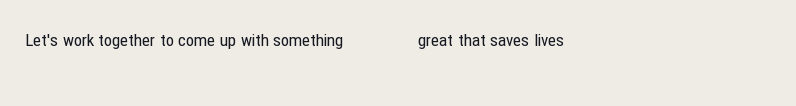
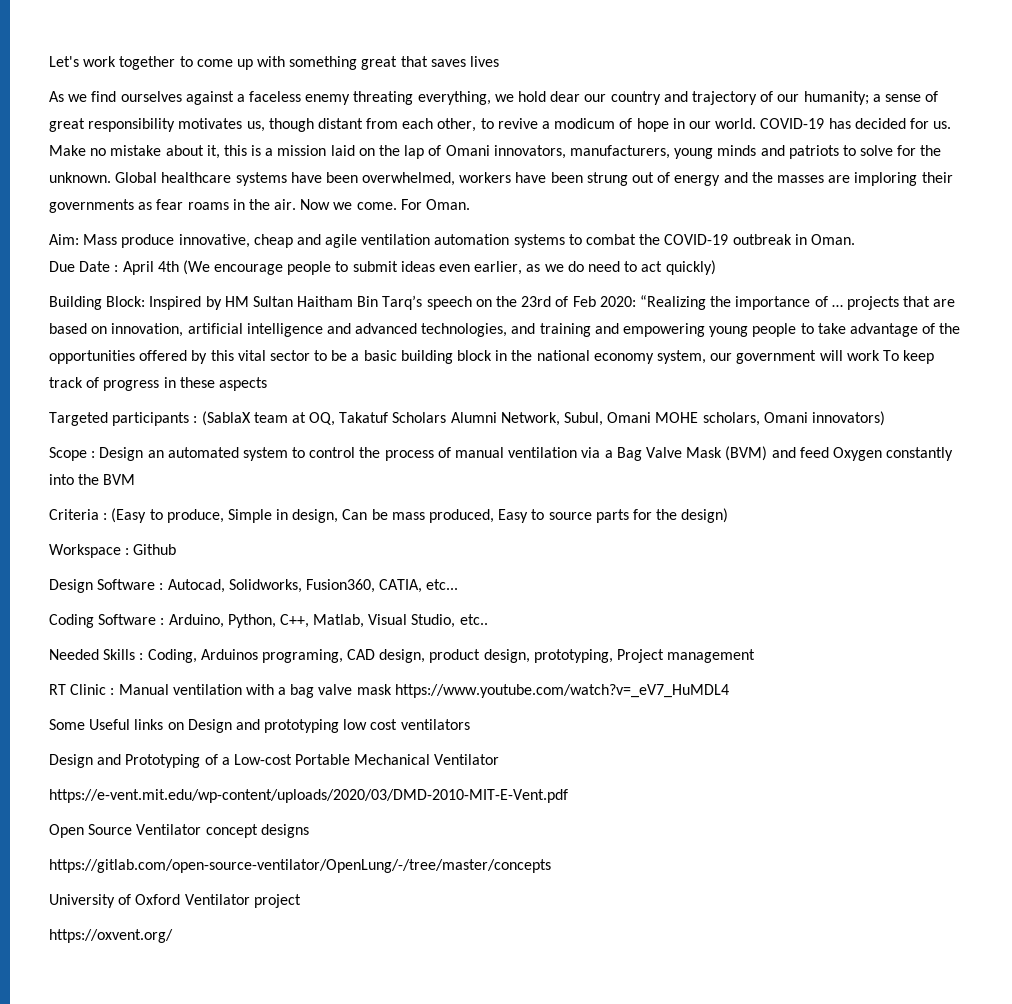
(564, 40) none -> [49,91,939,105] [49,118,952,132] [49,145,942,159] [49,172,953,186] [49,199,471,213] [49,234,855,248] [49,260,716,275] [49,295,956,310] [49,323,961,337] [49,350,935,364] [49,377,267,391] [49,411,885,426] [49,446,954,461] [49,474,136,485] [49,508,729,523] [49,544,177,558] [49,579,459,593] [49,614,488,628] [49,649,756,663] [49,684,729,698] [49,719,470,733] [49,754,500,768] [49,789,568,803] [49,824,309,838] [49,859,551,873] [49,894,301,908] [49,929,173,943] // As we find ourselves against a faceless enemy threating everything, we hold dear our country and trajectory of our humanity; a sense of great responsibility motivates us, though distant from each other, to revive a modicum of hope in our world. COVID-19 has decided for us. Make no mistake about it, this is a mission laid on the lap of Omani innovators, manufacturers, young minds and patriots to solve for the unknown. Global healthcare systems have been overwhelmed, workers have been strung out of energy and the masses are imploring their governments as fear roams in the air. Now we come. For Oman. // Aim: Mass produce innovative, cheap and agile ventilation automation systems to combat the COVID-19 outbreak in Oman. // Due Date : April 4th (We encourage people to submit ideas even earlier, as we do need to act quickly) // Building Block: Inspired by HM Sultan Haitham Bin Tarq’s speech on the 23rd of Feb 2020: “Realizing the importance of … projects that are based on innovation, artificial intelligence and advanced technologies, and training and empowering young people to take advantage of the opportunities offered by this vital sector to be a basic building block in the national economy system, our government will work To keep track of progress in these aspects // Targeted participants : (SablaX team at OQ, Takatuf Scholars Alumni Network, Subul, Omani MOHE scholars, Omani innovators) // Scope : Design an automated system to control the process of manual ventilation via a Bag Valve Mask (BVM) and feed Oxygen constantly into the BVM // Criteria : (Easy to produce, Simple in design, Can be mass produced, Easy to source parts for the design) // Workspace : Github // Design Software : Autocad, Solidworks, Fusion360, CATIA, etc... // Coding Software : Arduino, Python, C++, Matlab, Visual Studio, etc.. // Needed Skills : Coding, Arduinos programing, CAD design, product design, prototyping, Project management // RT Clinic : Manual ventilation with a bag valve mask https://www.youtube.com/watch?v=_eV7_HuMDL4 // Some Useful links on Design and prototyping low cost ventilators // Design and Prototyping of a Low-cost Portable Mechanical Ventilator // https://e-vent.mit.edu/wp-content/uploads/2020/03/DMD-2010-MIT-E-Vent.pdf // Open Source Ventilator concept designs // https://gitlab.com/open-source-ventilator/OpenLung/-/tree/master/concepts // University of Oxford Ventilator project // https://oxvent.org/

